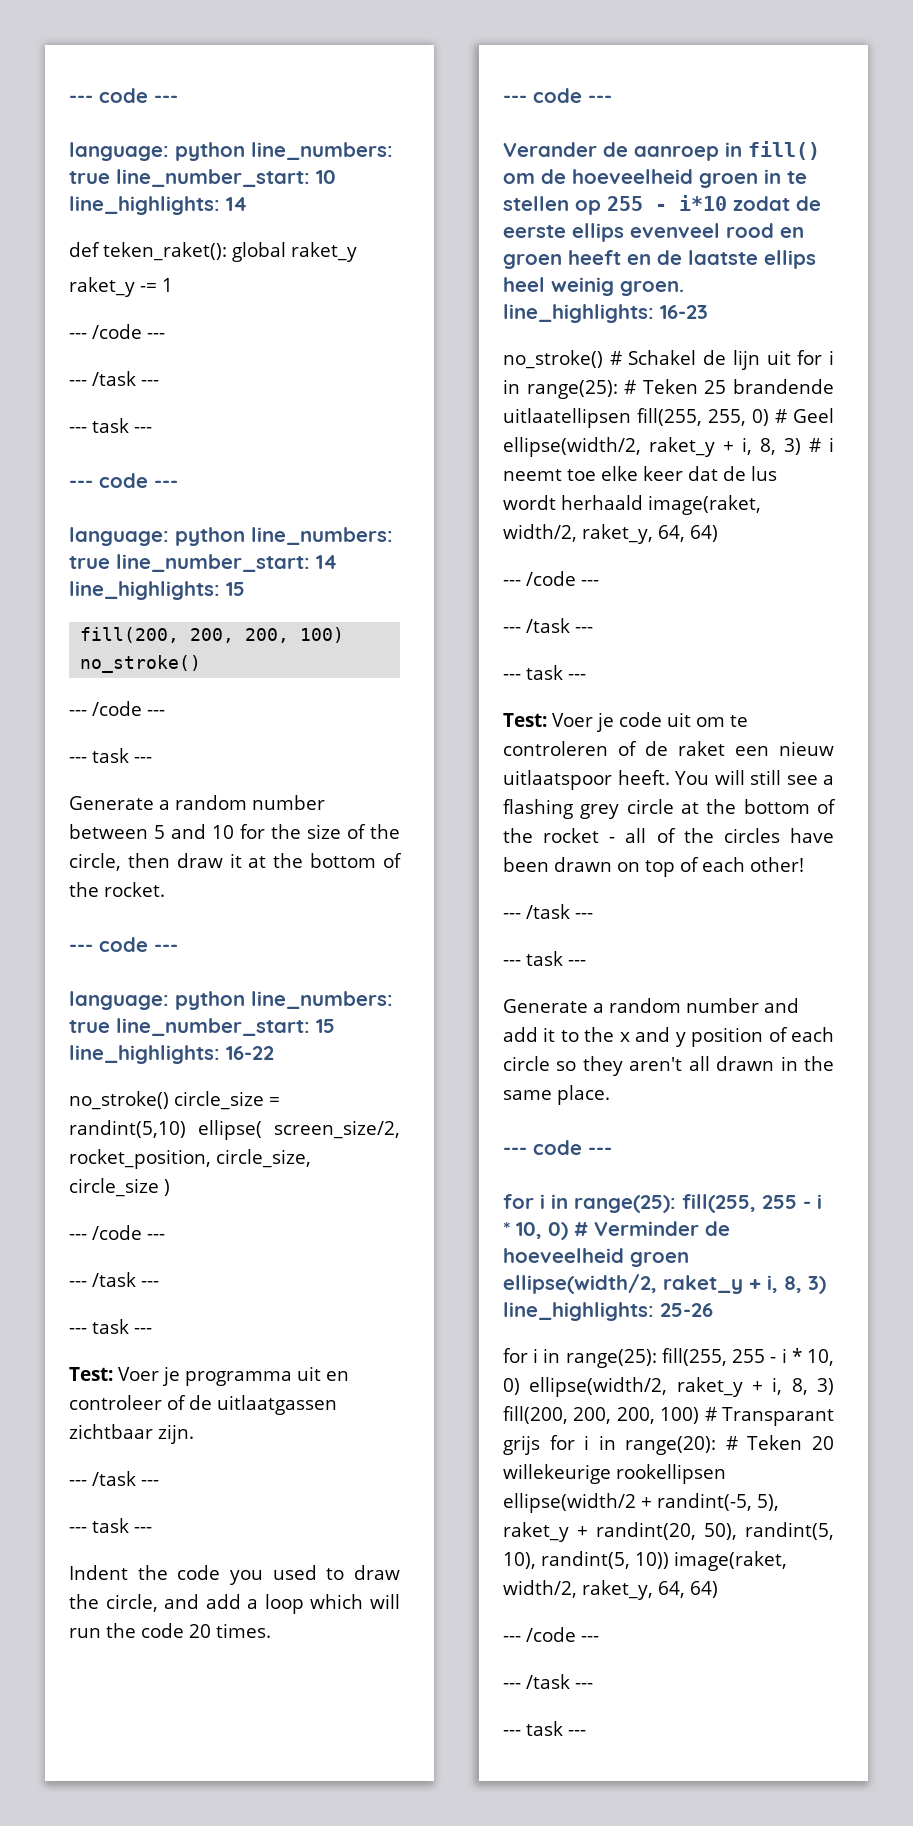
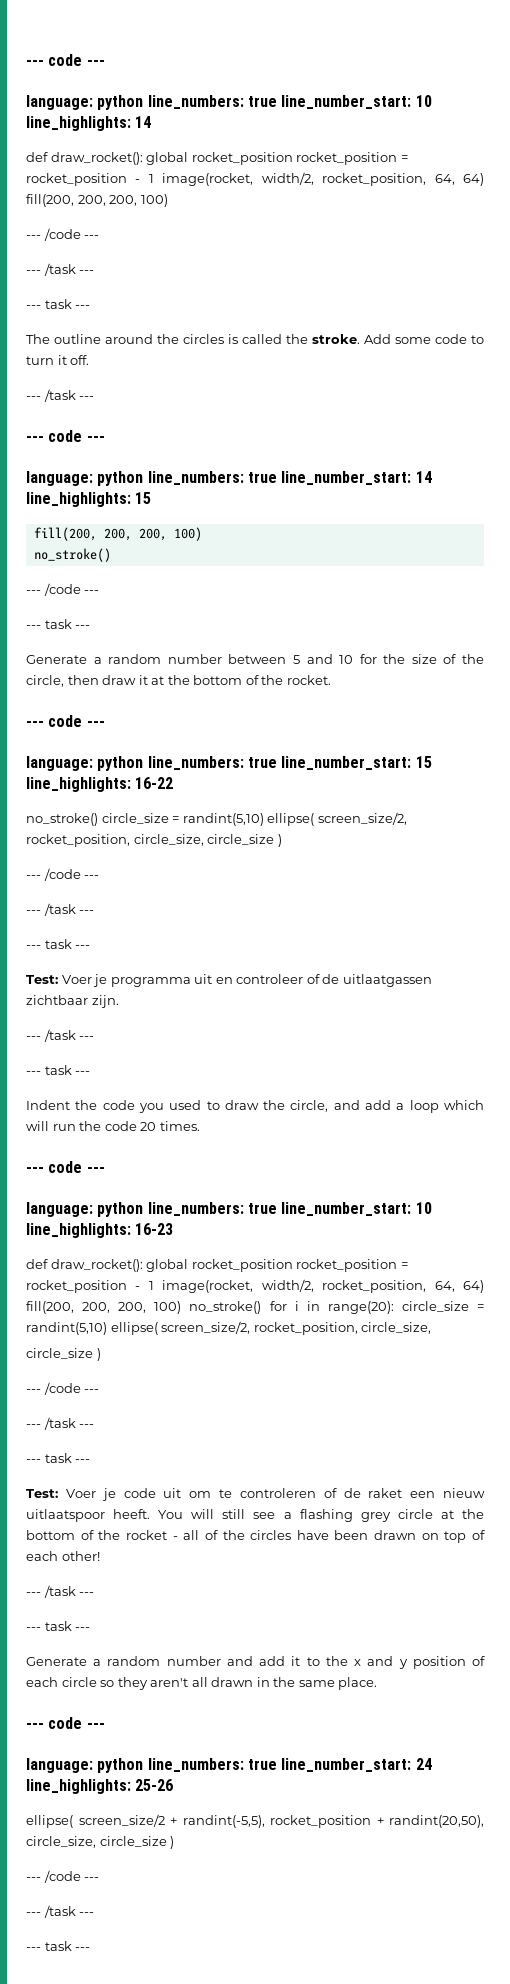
[103,242,357,262] [69,277,173,297] [69,324,165,339] [69,371,159,386] [69,418,152,433] teken_raket(): global raket_y // raket_y -= 1 // --- /code --- // --- /task --- // --- task --- -> [50,152,408,165] [26,172,485,186] [26,194,168,207] [26,228,100,241] [26,263,95,276] [26,299,91,309] [26,334,484,344] [26,355,90,365] [26,389,95,402] draw_rocket(): global rocket_position rocket_position = rocket_position - 1 image(rocket, width/2, rocket_position, 64, 64) fill(200, 200, 200, 100) // --- /code --- // --- /task --- // --- task --- // The outline around the circles is called the stroke. Add some code to turn it off. // --- /task ---
[503,141,820,161] [503,169,807,188] [503,195,821,215] [503,223,804,242] [503,250,816,269] [503,277,684,296] [503,304,708,323] [503,350,834,370] [503,379,834,399] [503,408,834,428] [503,437,834,457] [503,466,777,481] [503,495,761,515] [503,524,718,544] Verander de aanroep in fill() om de hoeveelheid groen in te stellen op 255 - i*10 zodat de eerste ellips evenveel rood en groen heeft en de laatste ellips heel weinig groen. line_highlights: 16-23 // no_stroke() # Schakel de lijn uit for i in range(25): # Teken 25 brandende uitlaatellipsen fill(255, 255, 0) # Geel ellipse(width/2, raket_y + i, 8, 3) # i neemt toe elke keer dat de lus wordt herhaald image(raket, width/2, raket_y, 64, 64) -> [26,1202,432,1217] [26,1223,174,1238] [26,1259,408,1272] [26,1279,485,1293] [26,1301,485,1314] [26,1321,432,1335] [26,1348,101,1361] language: python line_numbers: true line_number_start: 10 line_highlights: 16-23 // def draw_rocket(): global rocket_position rocket_position = rocket_position - 1 image(rocket, width/2, rocket_position, 64, 64) fill(200, 200, 200, 100) no_stroke() for i in range(20): circle_size = randint(5,10) ellipse( screen_size/2, rocket_position, circle_size, // circle_size )
[503,1194,822,1213] [503,1221,730,1240] [503,1248,689,1267] [503,1274,826,1294] [503,1302,713,1321] [503,1348,834,1368] [503,1377,834,1397] [503,1406,835,1426] [503,1435,834,1455] [503,1464,726,1484] [503,1493,779,1513] [503,1522,834,1542] [503,1551,787,1571] [503,1580,718,1600] for i in range(25): fill(255, 255 - i * 10, 0) # Verminder de hoeveelheid groen ellipse(width/2, raket_y + i, 8, 3) line_highlights: 25-26 // for i in range(25): fill(255, 255 - i * 10, 0) ellipse(width/2, raket_y + i, 8, 3) fill(200, 200, 200, 100) # Transparant grijs for i in range(20): # Teken 20 willekeurige rookellipsen ellipse(width/2 + randint(-5, 5), raket_y + randint(20, 50), randint(5, 10), randint(5, 10)) image(raket, width/2, raket_y, 64, 64) -> [26,1758,432,1773] [26,1779,174,1794] [26,1814,484,1828] [26,1836,175,1849] language: python line_numbers: true line_number_start: 24 line_highlights: 25-26 // ellipse( screen_size/2 + randint(-5,5), rocket_position + randint(20,50), circle_size, circle_size )

